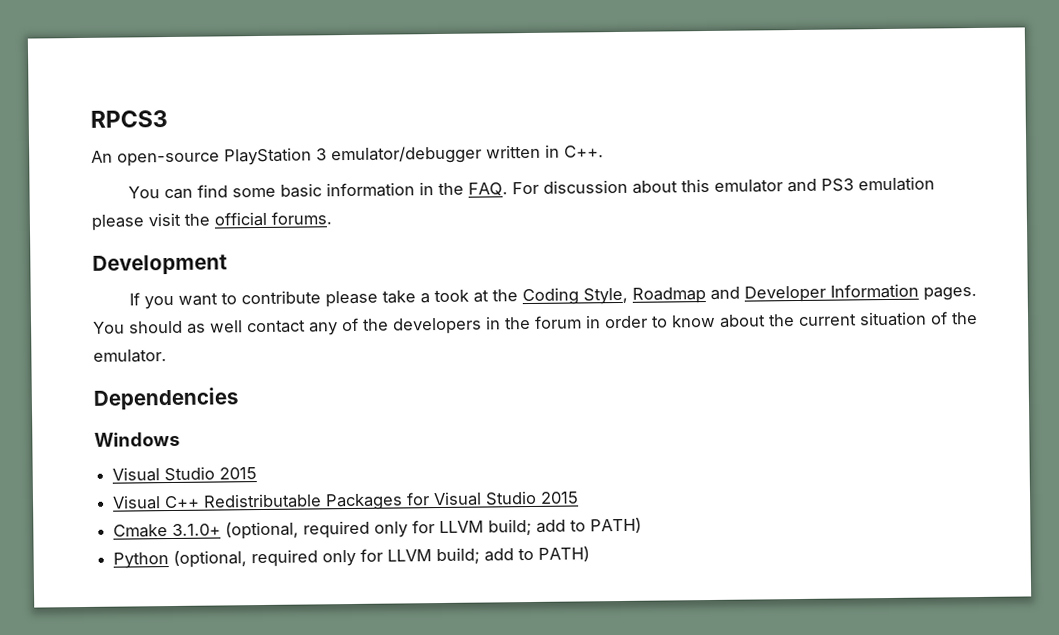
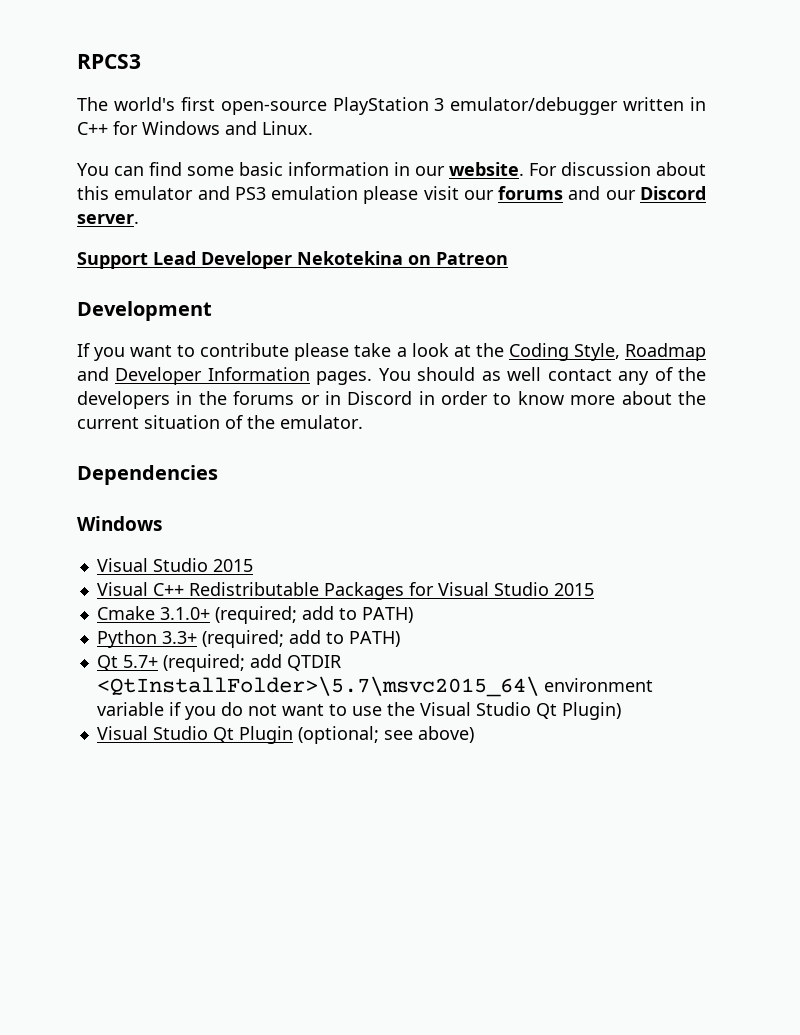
[91,150,113,163] An -> [77,97,215,111] The world's first
[564,145,604,158] C++. -> [77,121,313,135] C++ for Windows and Linux.
[437,182,508,196] the FAQ. -> [415,162,524,176] our website.
[184,211,332,227] the official forums. -> [463,186,706,200] [77,214,139,224] [77,251,508,269] our forums and our Discord server. // Support Lead Developer Nekotekina on Patreon
[433,289,469,303] took -> [411,343,449,357] look
[534,315,582,329] forum -> [233,391,413,405] forums or in Discord
(716, 321) none -> [570,395,616,405] more
[225,517,643,540] [113,546,591,569] (optional, required only for LLVM build; add to PATH) // Python (optional, required only for LLVM build; add to PATH) -> [214,606,413,624] [96,630,400,648] [96,654,341,672] [96,676,653,697] [96,702,621,720] [96,726,474,744] (required; add to PATH) // Python 3.3+ (required; add to PATH) // Qt 5.7+ (required; add QTDIR <QtInstallFolder>\5.7\msvc2015_64\ environment variable if you do not want to use the Visual Studio Qt Plugin) // Visual Studio Qt Plugin (optional; see above)

